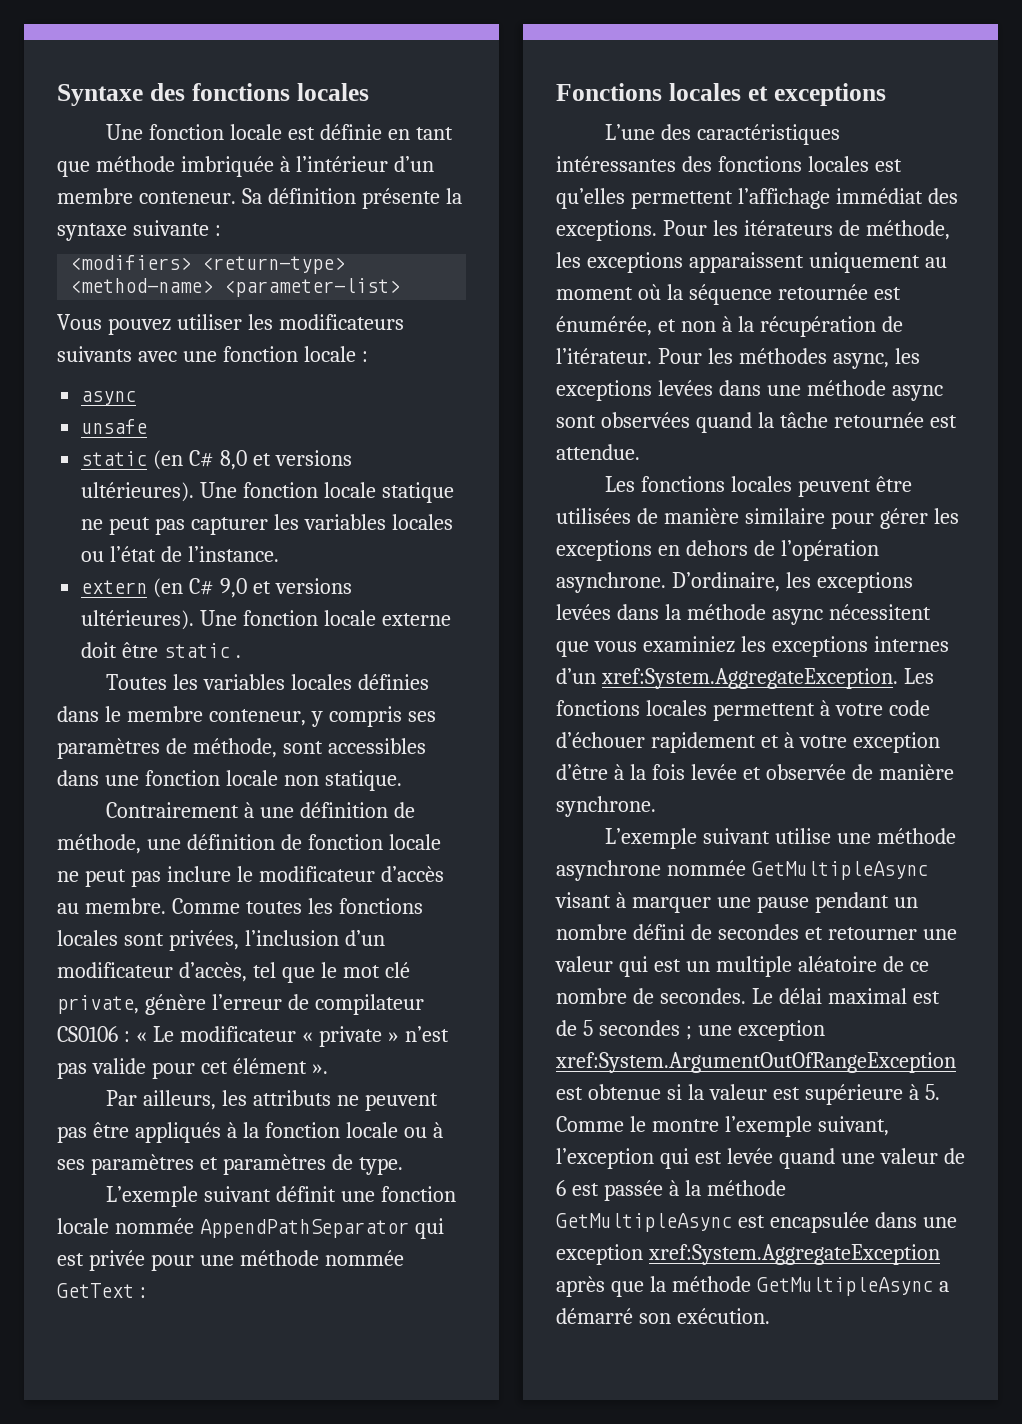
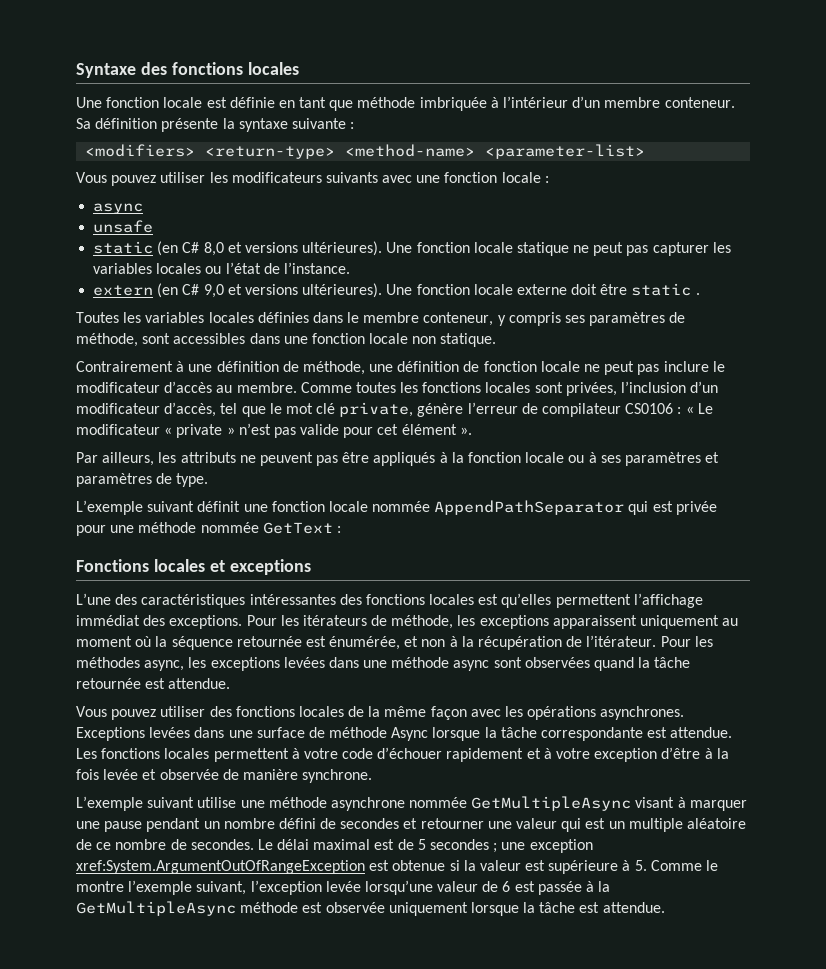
[605,476,912,497] [556,508,959,529] [556,540,879,561] [556,572,913,593] [556,604,931,625] [556,636,949,657] [556,668,898,689] Les fonctions locales peuvent être utilisées de manière similaire pour gérer les exceptions en dehors de l’opération asynchrone. D’ordinaire, les exceptions levées dans la méthode async nécessitent que vous examiniez les exceptions internes d’un xref:System.AggregateException. -> [76,706,685,720] [76,727,733,741] Vous pouvez utiliser des fonctions locales de la même façon avec les opérations asynchrones. Exceptions levées dans une surface de méthode Async lorsque la tâche correspondante est attendue.
[659,1148,875,1169] qui est levée quand une -> [325,880,433,895] levée lorsqu’une
[706,1180,786,1196] [556,1212,957,1233] [556,1244,940,1265] [556,1276,949,1297] [556,1308,770,1324] méthode GetMultipleAsync est encapsulée dans une exception xref:System.AggregateException après que la méthode GetMultipleAsync a démarré son exécution. -> [76,901,665,916] GetMultipleAsync méthode est observée uniquement lorsque la tâche est attendue.

